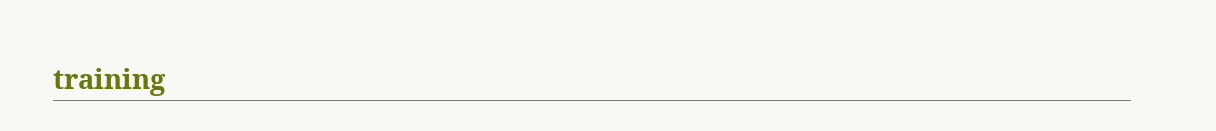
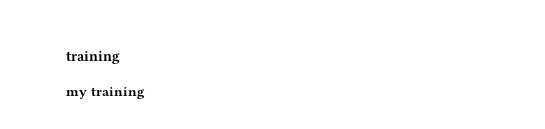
[53,68,166,96] training -> [66,51,120,64] [66,87,145,99] training // my training

